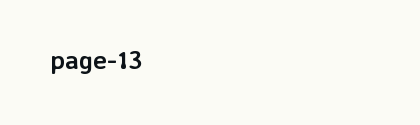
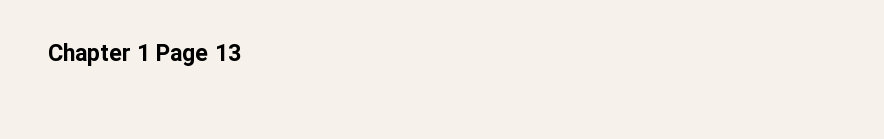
[50,51,143,74] page-13 -> [48,43,241,66] Chapter 1 Page 13

